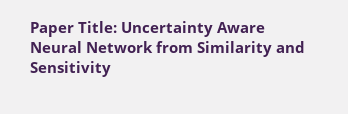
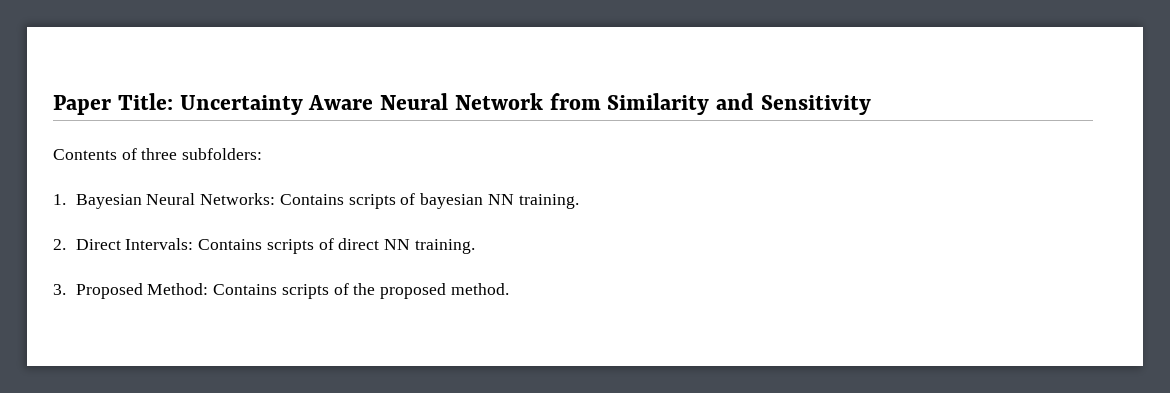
(111, 69) none -> [53,148,263,160] [53,193,579,209] [53,238,475,254] [53,283,509,299] // Contents of three subfolders: // 1. Bayesian Neural Networks: Contains scripts of bayesian NN training. // 2. Direct Intervals: Contains scripts of direct NN training. // 3. Proposed Method: Contains scripts of the proposed method.

